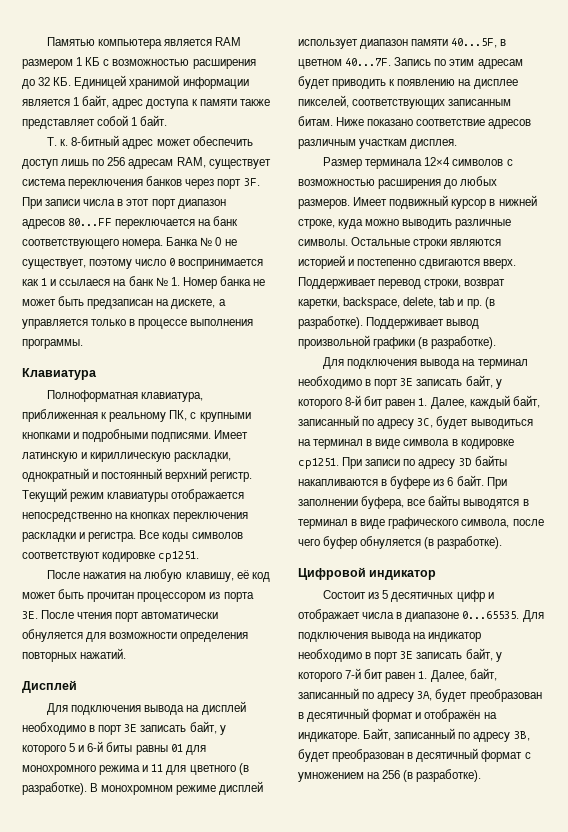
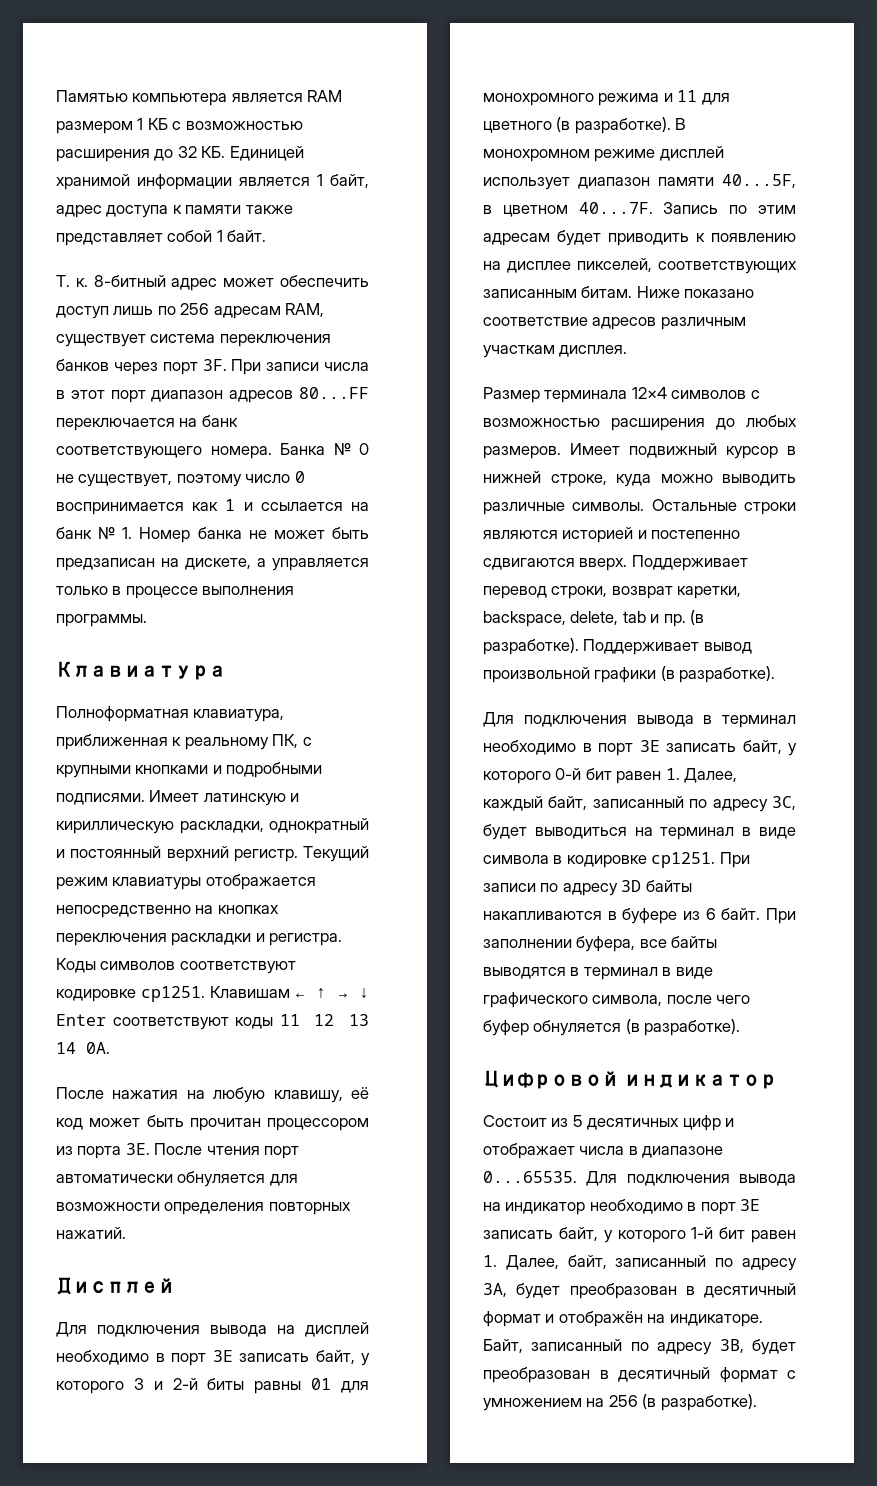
[59,279,111,286] ссылаеся -> [260,502,343,511] ссылается
[139,530,189,542] Все коды -> [56,958,96,973] Коды
(200, 556) none -> [210,986,369,998] [56,1014,369,1030] [56,1042,110,1054] Клавишам ← ↑ → ↓ Enter соответствуют коды 11 12 13 14 0A.
[69,741,104,752] 5 и 6-й -> [133,1378,198,1390] 3 и 2-й
[462,359,476,366] на -> [703,715,713,724] в
[345,395,362,406] 8-й -> [555,768,582,780] 0-й
[345,668,362,679] 7-й -> [691,1227,714,1239] 1-й

